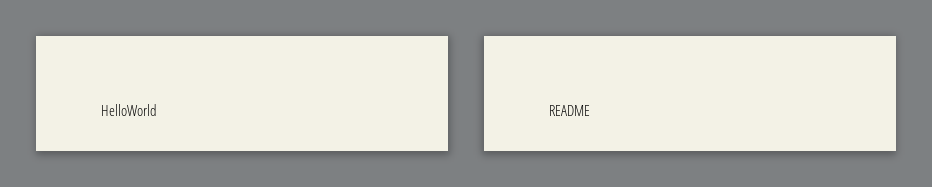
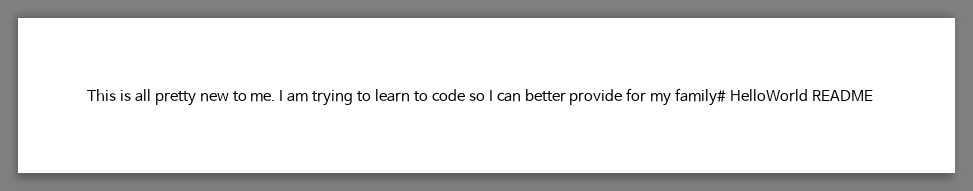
(101, 110) none -> [87,88,727,106] This is all pretty new to me. I am trying to learn to code so I can better provide for my family#
(157, 110) // -> (809, 95) none

